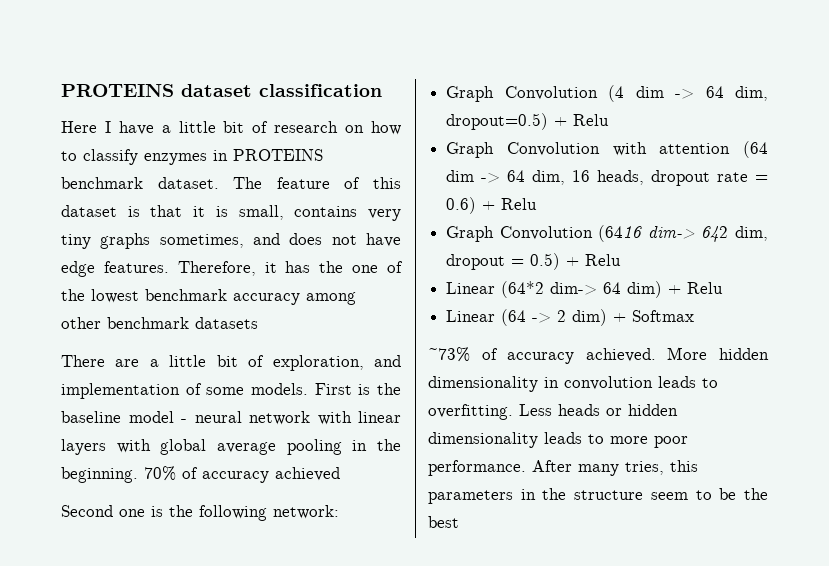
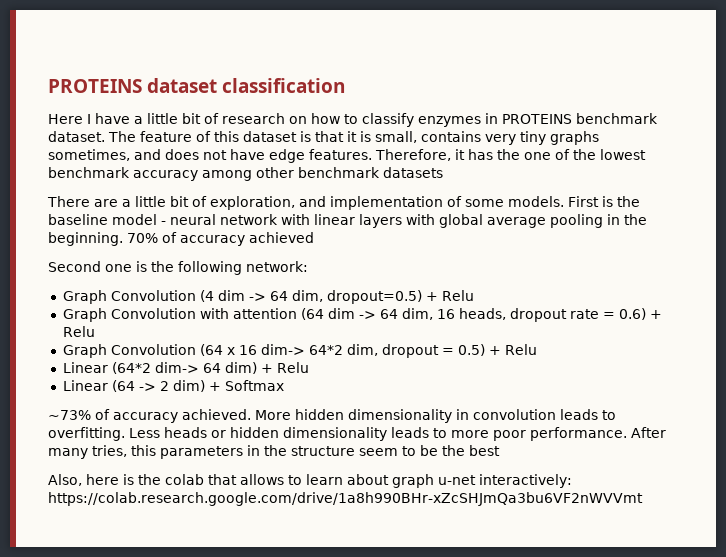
[598,225,729,242] (6416 dim-> 642 -> [199,344,343,356] (64 x 16 dim-> 64*2
(459, 522) none -> [48,474,572,488] [48,492,643,506] // Also, here is the colab that allows to learn about graph u-net interactively: https://colab.research.google.com/drive/1a8h990BHr-xZcSHJmQa3bu6VF2nWVVmt

